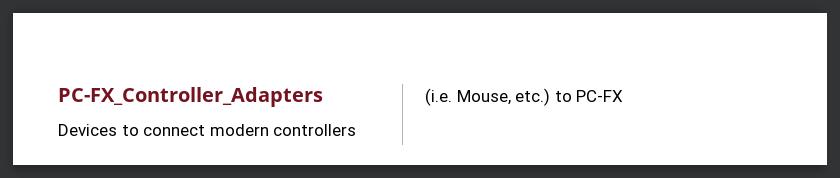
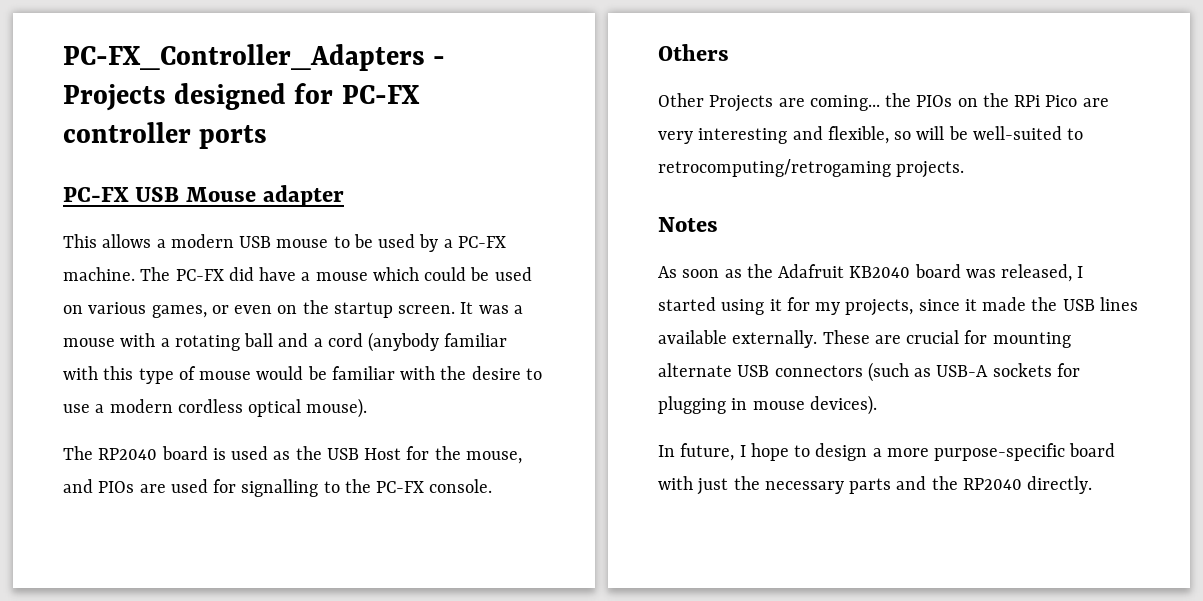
[58,124,357,136] [425,88,624,106] // Devices to connect modern controllers (i.e. Mouse, etc.) to PC-FX -> [433,56,446,65] [63,83,420,111] [63,122,268,149] [63,185,345,207] [63,234,506,252] [63,267,532,281] [63,300,523,318] [63,332,508,352] [63,366,542,384] [63,398,368,418] [63,446,522,464] [63,479,493,497] [658,44,729,61] [658,93,1109,112] [658,126,1084,144] [658,159,965,178] [658,217,718,232] [658,264,1084,282] [658,297,1138,316] [658,330,1071,348] [658,362,1080,382] [658,395,877,415] [658,443,1116,461] [658,476,1093,495] - Projects designed for PC-FX controller ports // PC-FX USB Mouse adapter // This allows a modern USB mouse to be used by a PC-FX machine. The PC-FX did have a mouse which could be used on various games, or even on the startup screen. It was a mouse with a rotating ball and a cord (anybody familiar with this type of mouse would be familiar with the desire to use a modern cordless optical mouse). // The RP2040 board is used as the USB Host for the mouse, and PIOs are used for signalling to the PC-FX console. // Others // Other Projects are coming... the PIOs on the RPi Pico are very interesting and flexible, so will be well-suited to retrocomputing/retrogaming projects. // Notes // As soon as the Adafruit KB2040 board was released, I started using it for my projects, since it made the USB lines available externally. These are crucial for mounting alternate USB connectors (such as USB-A sockets for plugging in mouse devices). // In future, I hope to design a more purpose-specific board with just the necessary parts and the RP2040 directly.

